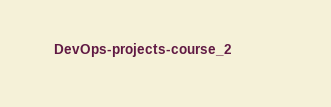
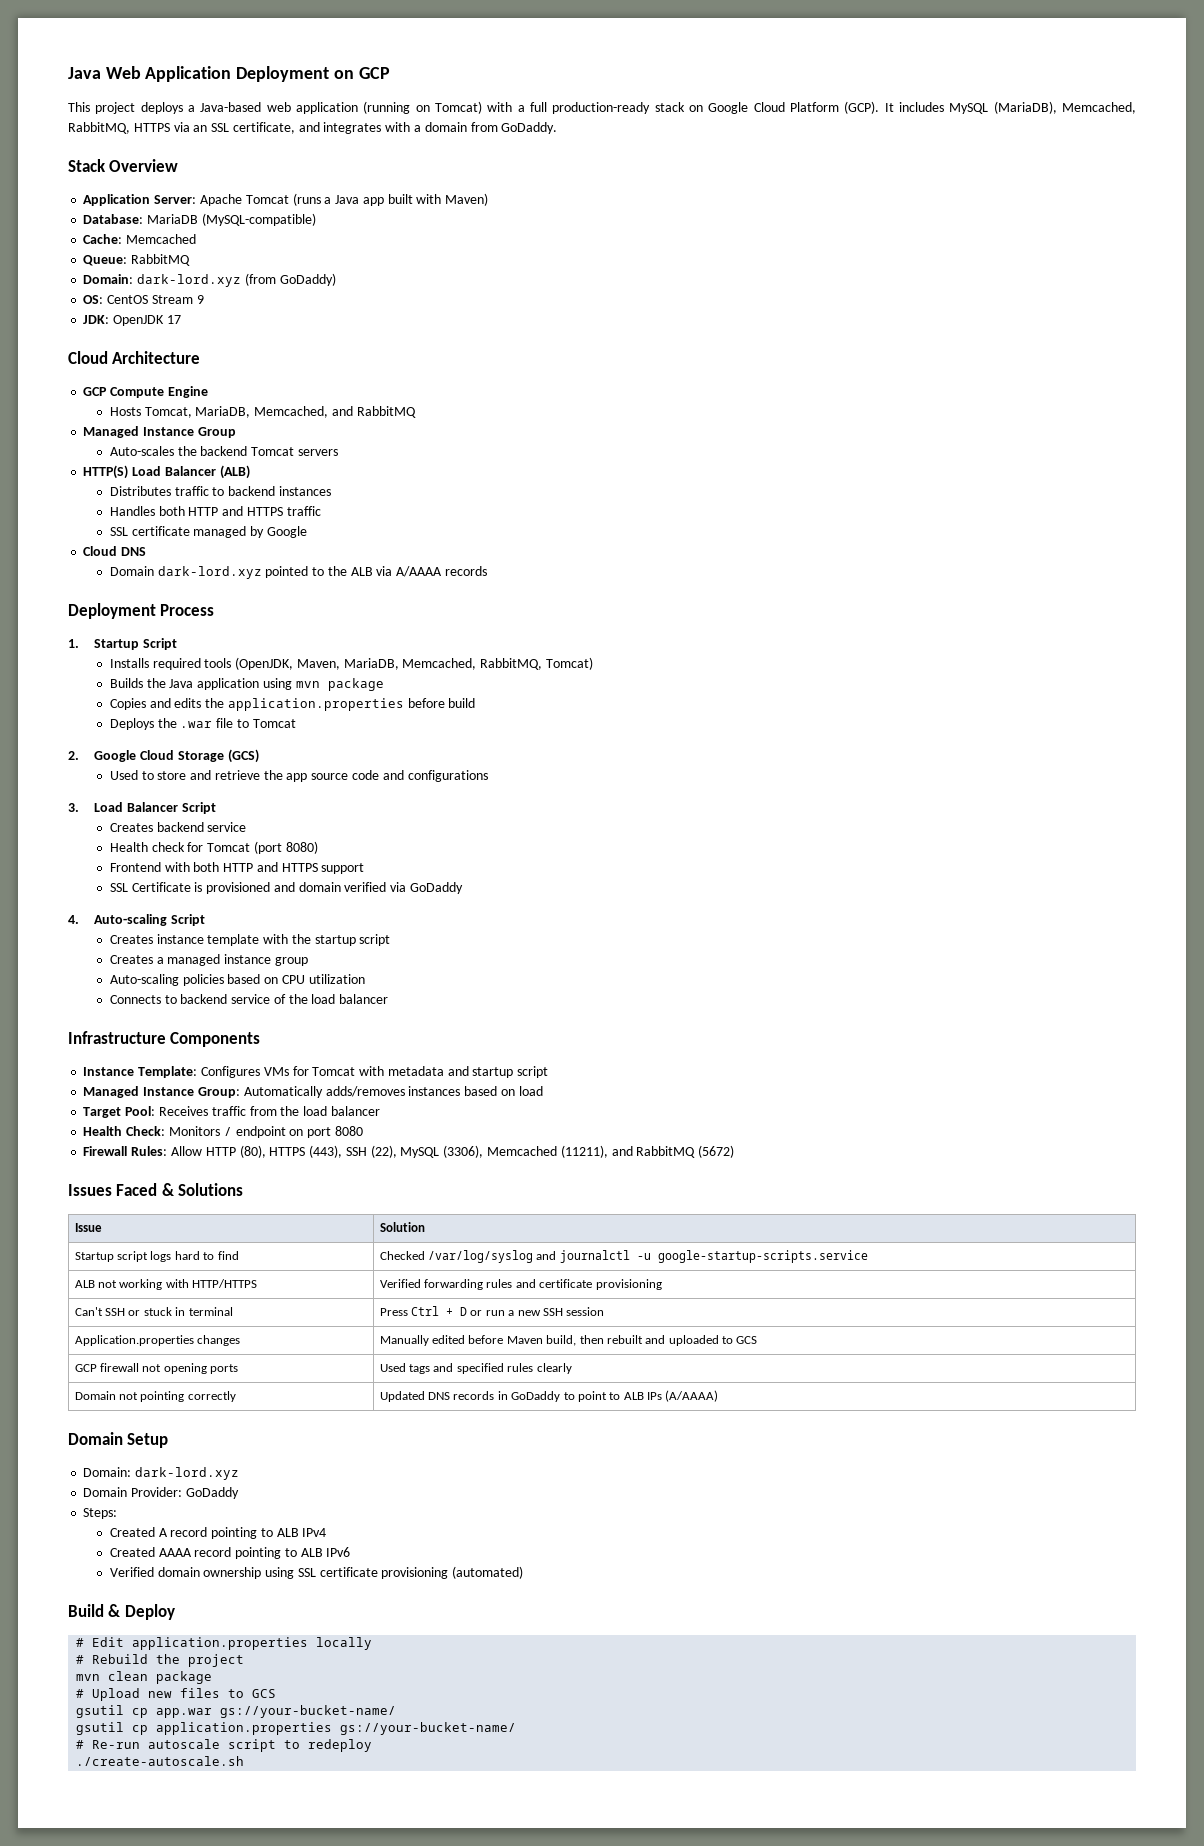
[54,43,232,57] DevOps-projects-course_2 -> [68,66,390,82] [68,101,1137,114] [68,122,558,134] [68,159,179,172] [83,193,489,206] [83,213,316,226] [83,234,197,244] [83,254,191,266] [83,273,336,287] [83,295,204,304] [83,315,181,326] [68,351,201,364] [83,386,208,398] [109,406,416,418] [83,426,236,438] [109,446,338,456] [83,465,250,479] [109,486,331,496] [109,506,321,516] [109,526,307,538] [83,546,147,556] [109,566,488,579] [68,603,215,619] [68,638,178,650] [109,657,594,670] [109,678,384,691] [109,698,476,711] [109,718,296,730] [68,749,259,763] [109,770,488,782] [68,802,216,814] [109,822,247,832] [109,841,318,854] [109,862,365,874] [109,882,464,894] [68,914,206,926] [109,934,391,946] [109,954,308,966] [109,974,365,986] [109,994,389,1004] [68,1031,261,1047] [83,1066,549,1078] [83,1086,543,1098] [83,1106,380,1118] [83,1126,363,1138] [83,1145,735,1158] [68,1183,244,1196] [74,1223,102,1232] [379,1222,425,1232] [74,1251,239,1262] [379,1250,868,1263] [74,1279,258,1290] [379,1279,662,1290] [74,1307,233,1316] [379,1306,605,1316] [74,1335,240,1346] [379,1335,758,1346] [74,1363,239,1374] [379,1363,572,1374] [74,1391,236,1402] [379,1390,719,1402] [68,1432,169,1448] [83,1467,240,1480] [83,1487,239,1499] [83,1508,118,1519] [109,1527,327,1539] [109,1547,351,1559] [109,1566,524,1579] [68,1604,175,1620] [76,1637,373,1650] [76,1654,245,1667] [76,1671,213,1684] [76,1688,277,1701] [76,1705,397,1718] [76,1722,517,1735] [76,1739,373,1752] [76,1756,245,1766] Java Web Application Deployment on GCP // This project deploys a Java-based web application (running on Tomcat) with a full production-ready stack on Google Cloud Platform (GCP). It includes MySQL (MariaDB), Memcached, RabbitMQ, HTTPS via an SSL certificate, and integrates with a domain from GoDaddy. // Stack Overview // Application Server: Apache Tomcat (runs a Java app built with Maven) // Database: MariaDB (MySQL-compatible) // Cache: Memcached // Queue: RabbitMQ // Domain: dark-lord.xyz (from GoDaddy) // OS: CentOS Stream 9 // JDK: OpenJDK 17 // Cloud Architecture // GCP Compute Engine // Hosts Tomcat, MariaDB, Memcached, and RabbitMQ // Managed Instance Group // Auto-scales the backend Tomcat servers // HTTP(S) Load Balancer (ALB) // Distributes traffic to backend instances // Handles both HTTP and HTTPS traffic // SSL certificate managed by Google // Cloud DNS // Domain dark-lord.xyz pointed to the ALB via A/AAAA records // Deployment Process // 1. Startup Script // Installs required tools (OpenJDK, Maven, MariaDB, Memcached, RabbitMQ, Tomcat) // Builds the Java application using mvn package // Copies and edits the application.properties before build // Deploys the .war file to Tomcat // 2. Google Cloud Storage (GCS) // Used to store and retrieve the app source code and configurations // 3. Load Balancer Script // Creates backend service // Health check for Tomcat (port 8080) // Frontend with both HTTP and HTTPS support // SSL Certificate is provisioned and domain verified via GoDaddy // 4. Auto-scaling Script // Creates instance template with the startup script // Creates a managed instance group // Auto-scaling policies based on CPU utilization // Connects to backend service of the load balancer // Infrastructure Components // Instance Template: Configures VMs for Tomcat with metadata and startup script // Managed Instance Group: Automatically adds/removes instances based on load // Target Pool: Receives traffic from the load balancer // Health Check: Monitors / endpoint on port 8080 // Firewall Rules: Allow HTTP (80), HTTPS (443), SSH (22), MySQL (3306), Memcached (11211), and RabbitMQ (5672) // Issues Faced & Solutions // Issue | Solution // Startup script logs hard to find | Checked /var/log/syslog and journalctl -u google-startup-scripts.service // ALB not working with HTTP/HTTPS | Verified forwarding rules and certificate provisioning // Can't SSH or stuck in terminal | Press Ctrl + D or run a new SSH session // Application.properties changes | Manually edited before Maven build, then rebuilt and uploaded to GCS // GCP firewall not opening ports | Used tags and specified rules clearly // Domain not pointing correctly | Updated DNS records in GoDaddy to point to ALB IPs (A/AAAA) // Domain Setup // Domain: dark-lord.xyz // Domain Provider: GoDaddy // Steps: // Created A record pointing to ALB IPv4 // Created AAAA record pointing to ALB IPv6 // Verified domain ownership using SSL certificate provisioning (automated) // Build & Deploy // # Edit application.properties locally // # Rebuild the project // mvn clean package // # Upload new files to GCS // gsutil cp app.war gs://your-bucket-name/ // gsutil cp application.properties gs://your-bucket-name/ // # Re-run autoscale script to redeploy // ./create-autoscale.sh

